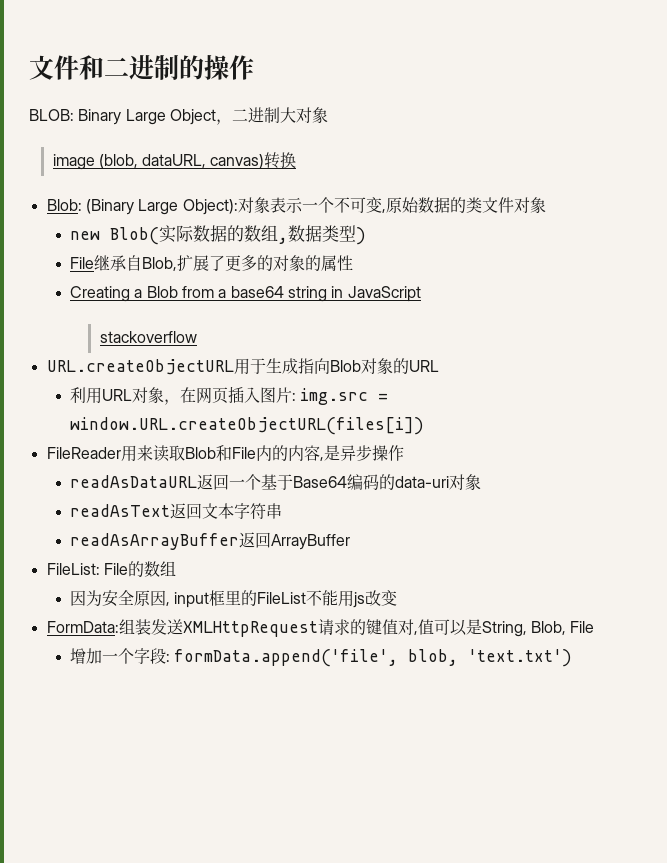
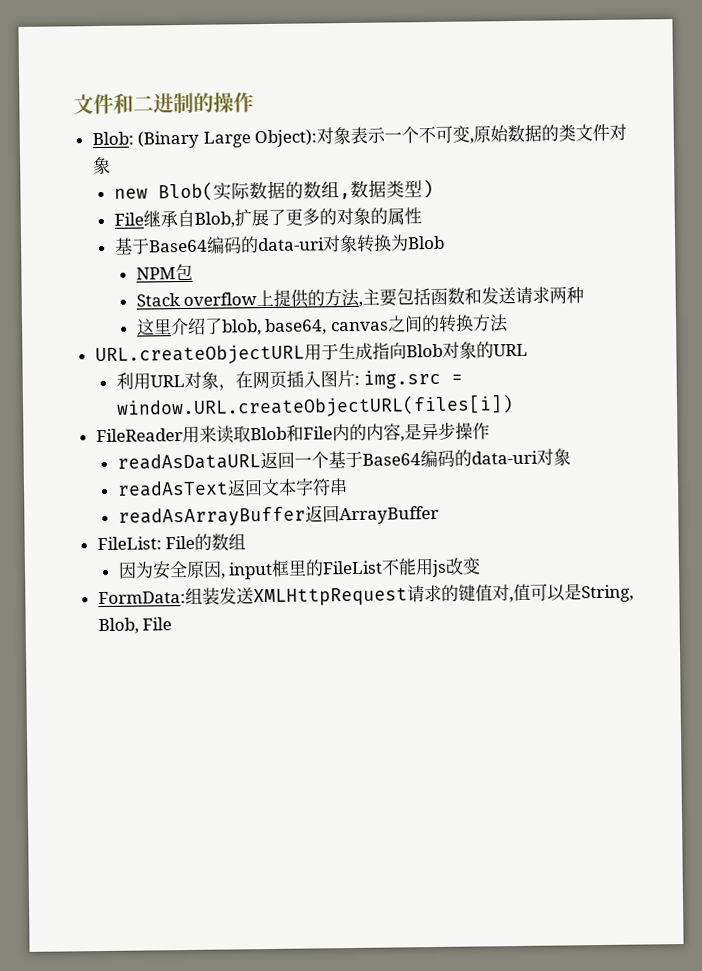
[29,107,328,125] [52,152,297,170] // BLOB: Binary Large Object，二进制大对象 // image (blob, dataURL, canvas)转换 -> (254, 102) none
[70,286,421,302] [99,331,197,343] Creating a Blob from a base64 string in JavaScript // stackoverflow -> [114,234,445,255] [135,263,193,282] [135,286,585,308] [135,314,509,336] 基于Base64编码的data-uri对象转换为Blob // NPM包 // Stack overflow上提供的方法,主要包括函数和发送请求两种 // 这里介绍了blob, base64, canvas之间的转换方法
[70,648,573,667] // 增加一个字段: formData.append('file', blob, 'text.txt') -> (173, 624) none

